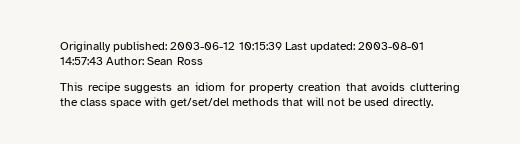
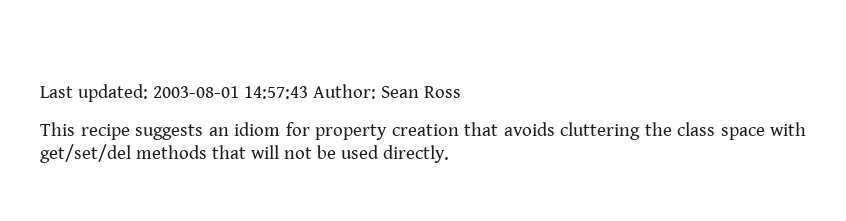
[60,41,282,52] Originally published: 2003-06-12 10:15:39 -> (40, 92) none

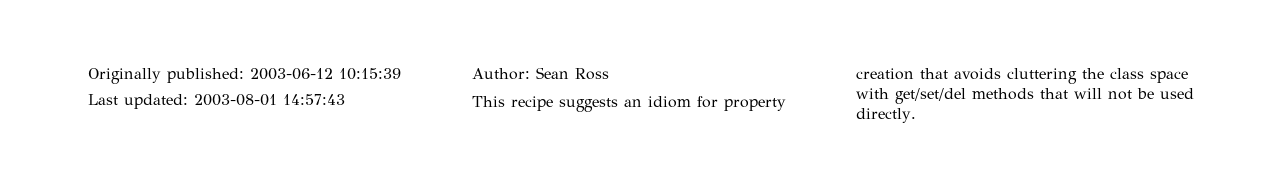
(40, 92) none -> [88,68,401,84] Originally published: 2003-06-12 10:15:39 //
(308, 92) none -> (345, 99) //

